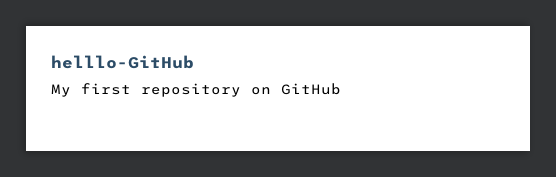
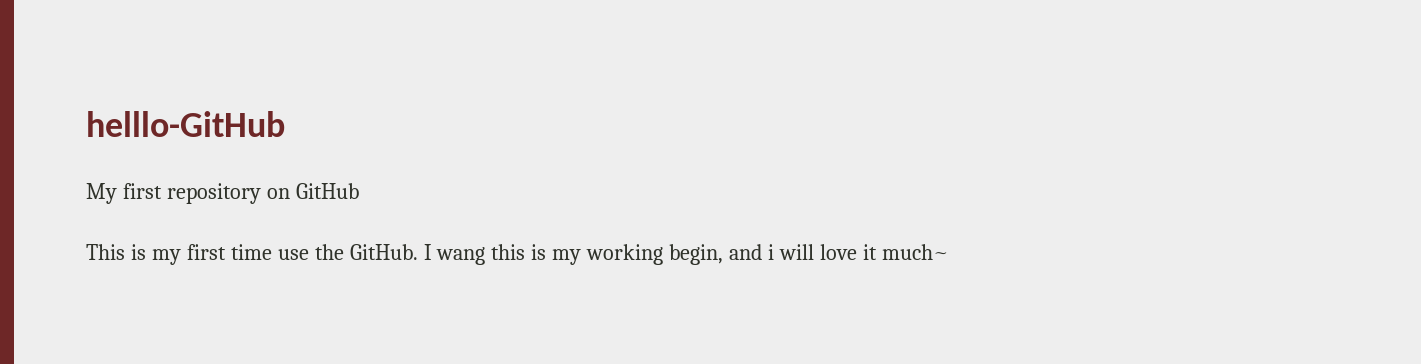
(341, 89) none -> [86,244,949,265] // This is my first time use the GitHub. I wang this is my working begin, and i will love it much~

